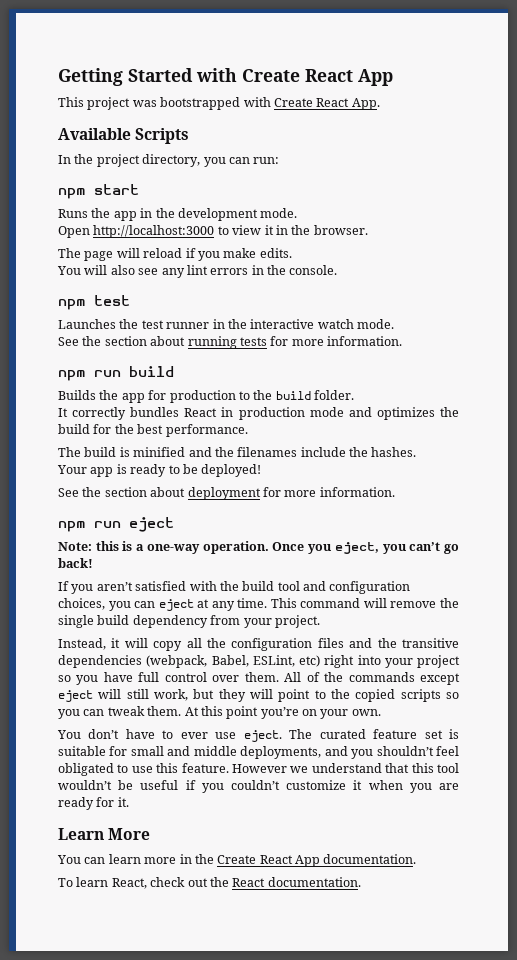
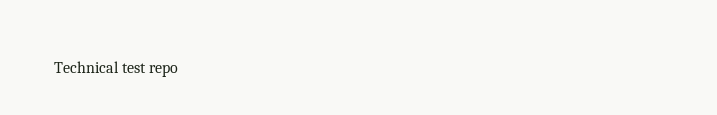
[58,68,393,86] [58,97,380,110] [58,128,190,144] [58,154,280,167] [58,184,139,199] [58,208,298,221] [58,225,368,238] [58,248,292,261] [57,265,338,278] [58,295,130,310] [58,319,394,329] [58,336,402,349] [58,366,174,381] [58,390,354,403] [58,407,459,420] [58,424,248,437] [58,447,417,457] [57,464,262,477] [58,487,395,500] [58,517,174,532] [58,541,460,554] [58,558,93,568] [58,581,411,594] [58,598,459,611] [58,615,320,628] [58,638,459,651] [58,655,460,668] [58,672,460,685] [58,689,459,702] [58,706,381,719] [57,729,459,742] [58,746,460,759] [58,763,459,776] [58,780,459,793] [58,797,129,810] [58,828,151,840] [57,854,417,867] [58,877,361,889] Getting Started with Create React App // This project was bootstrapped with Create React App. // Available Scripts // In the project directory, you can run: // npm start // Runs the app in the development mode. // Open http://localhost:3000 to view it in the browser. // The page will reload if you make edits. // You will also see any lint errors in the console. // npm test // Launches the test runner in the interactive watch mode. // See the section about running tests for more information. // npm run build // Builds the app for production to the build folder. // It correctly bundles React in production mode and optimizes the build for the best performance. // The build is minified and the filenames include the hashes. // Your app is ready to be deployed! // See the section about deployment for more information. // npm run eject // Note: this is a one-way operation. Once you eject, you can’t go back! // If you aren’t satisfied with the build tool and configuration choices, you can eject at any time. This command will remove the single build dependency from your project. // Instead, it will copy all the configuration files and the transitive dependencies (webpack, Babel, ESLint, etc) right into your project so you have full control over them. All of the commands except eject will still work, but they will point to the copied scripts so you can tweak them. At this point you’re on your own. // You don’t have to ever use eject. The curated feature set is suitable for small and middle deployments, and you shouldn’t feel obligated to use this feature. However we understand that this tool wouldn’t be useful if you couldn’t customize it when you are ready for it. // Learn More // You can learn more in the Create React App documentation. // To learn React, check out the React documentation. -> [54,61,179,77] Technical test repo

